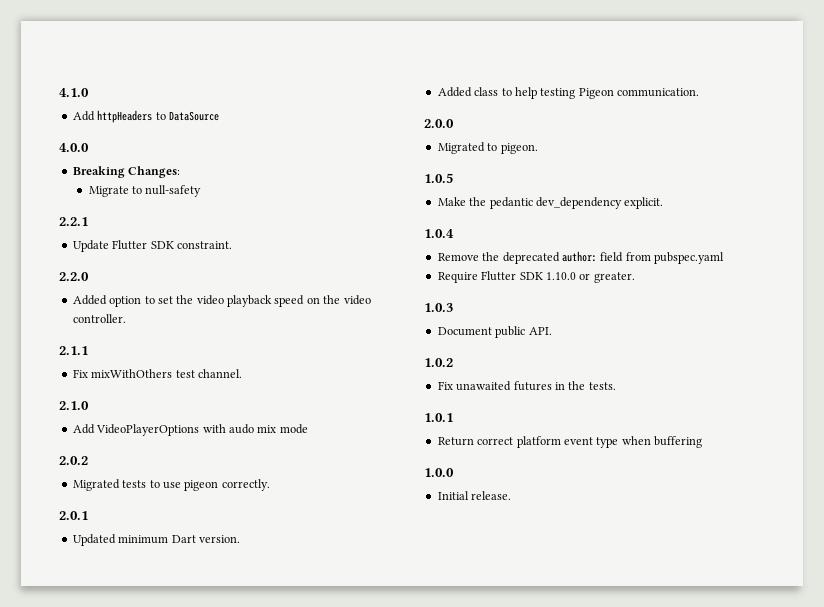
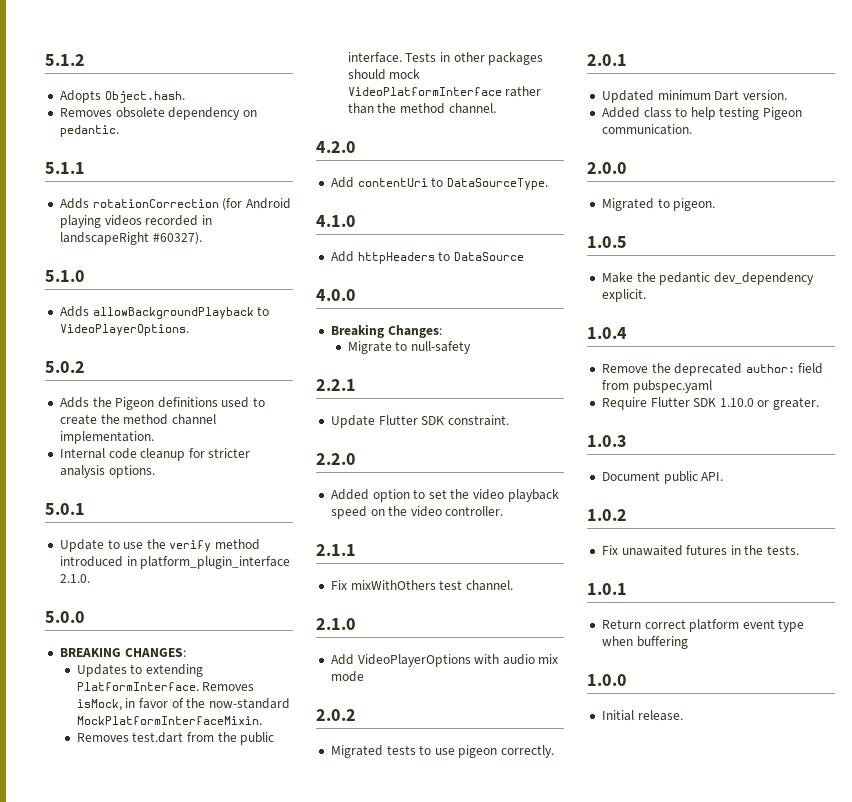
(59, 92) none -> [45,54,85,66] [59,90,185,103] [59,107,257,120] [59,125,119,137] [45,162,85,174] [59,198,291,211] [59,215,212,228] [59,232,202,245] [45,270,85,282] [59,306,270,319] [59,324,189,336] [45,361,85,373] [59,397,266,410] [59,414,216,425] [59,431,154,444] [59,448,251,461] [59,465,155,478] [45,503,85,515] [59,539,261,552] [59,556,291,569] [59,574,90,583] [45,611,85,623] [59,648,186,657] [76,664,204,677] [76,682,255,691] [76,698,291,711] [76,716,262,725] [76,732,275,745] [347,52,544,65] [347,69,421,80] [347,86,542,97] [347,103,496,114] [316,141,356,153] [330,177,548,190] 5.1.2 // Adopts Object.hash. // Removes obsolete dependency on pedantic. // 5.1.1 // Adds rotationCorrection (for Android playing videos recorded in landscapeRight #60327). // 5.1.0 // Adds allowBackgroundPlayback to VideoPlayerOptions. // 5.0.2 // Adds the Pigeon definitions used to create the method channel implementation. // Internal code cleanup for stricter analysis options. // 5.0.1 // Update to use the verify method introduced in platform_plugin_interface 2.1.0. // 5.0.0 // BREAKING CHANGES: // Updates to extending PlatformInterface. Removes isMock, in favor of the now-standard MockPlatformInterfaceMixin. // Removes test.dart from the public interface. Tests in other packages should mock VideoPlatformInterface rather than the method channel. // 4.2.0 // Add contentUri to DataSourceType. //
[228,424,254,434] audo -> [502,654,535,665] audio

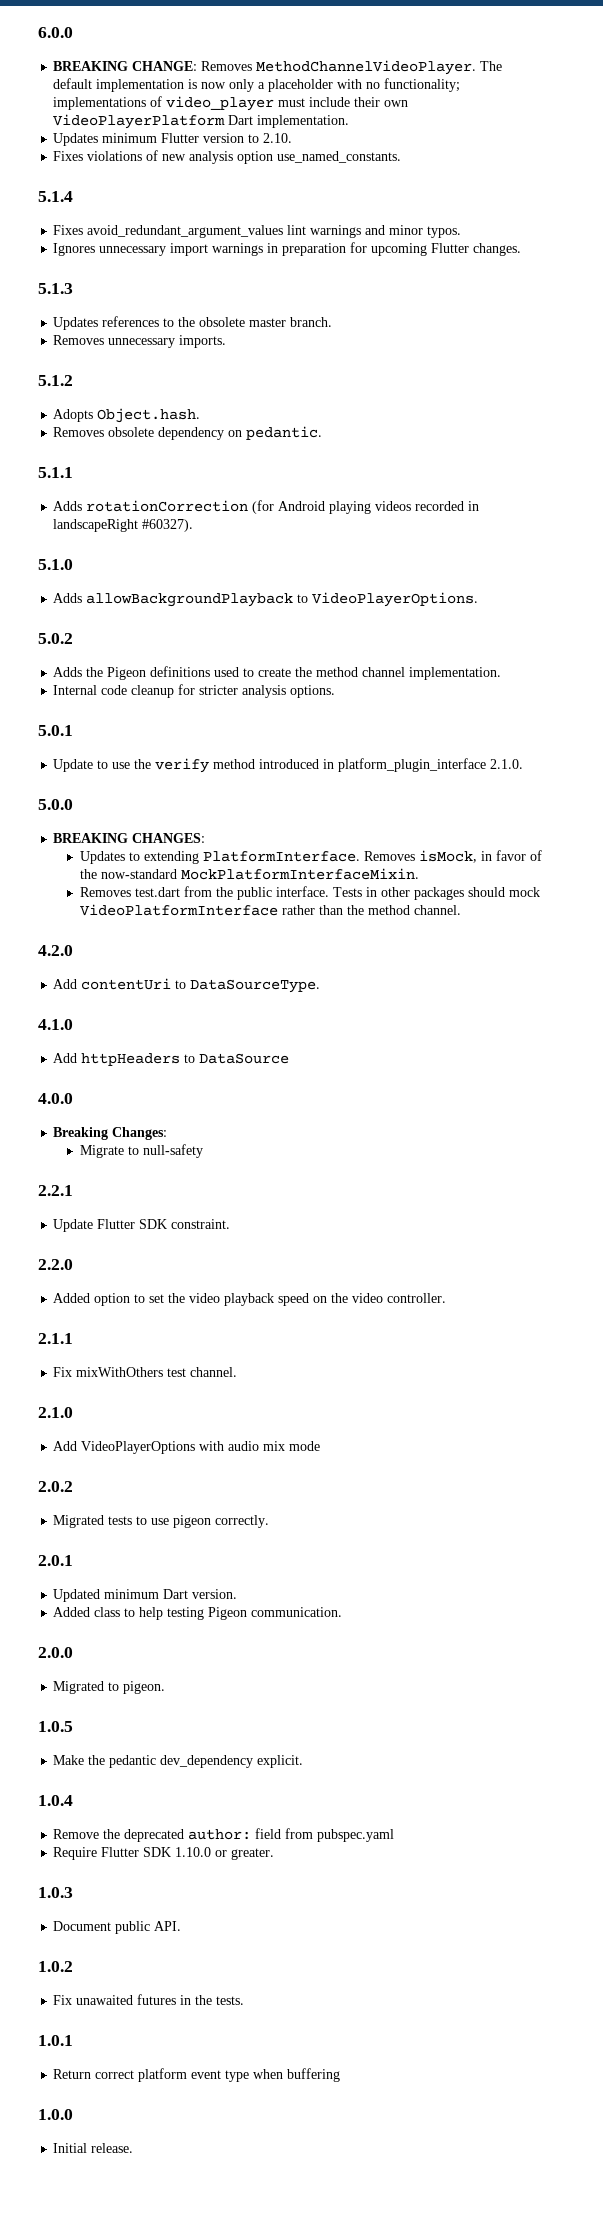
(45, 60) none -> [38,27,73,38] [53,60,503,75] [53,78,461,92] [53,96,409,111] [53,114,350,129] [53,133,293,146] [53,150,402,164] [38,191,73,202] [53,225,462,238] [53,242,522,256] [38,283,73,294] [53,316,333,330] [53,335,227,348] 6.0.0 // BREAKING CHANGE: Removes MethodChannelVideoPlayer. The default implementation is now only a placeholder with no functionality; implementations of video_player must include their own VideoPlayerPlatform Dart implementation. // Updates minimum Flutter version to 2.10. // Fixes violations of new analysis option use_named_constants. // 5.1.4 // Fixes avoid_redundant_argument_values lint warnings and minor typos. // Ignores unnecessary import warnings in preparation for upcoming Flutter changes. // 5.1.3 // Updates references to the obsolete master branch. // Removes unnecessary imports. //

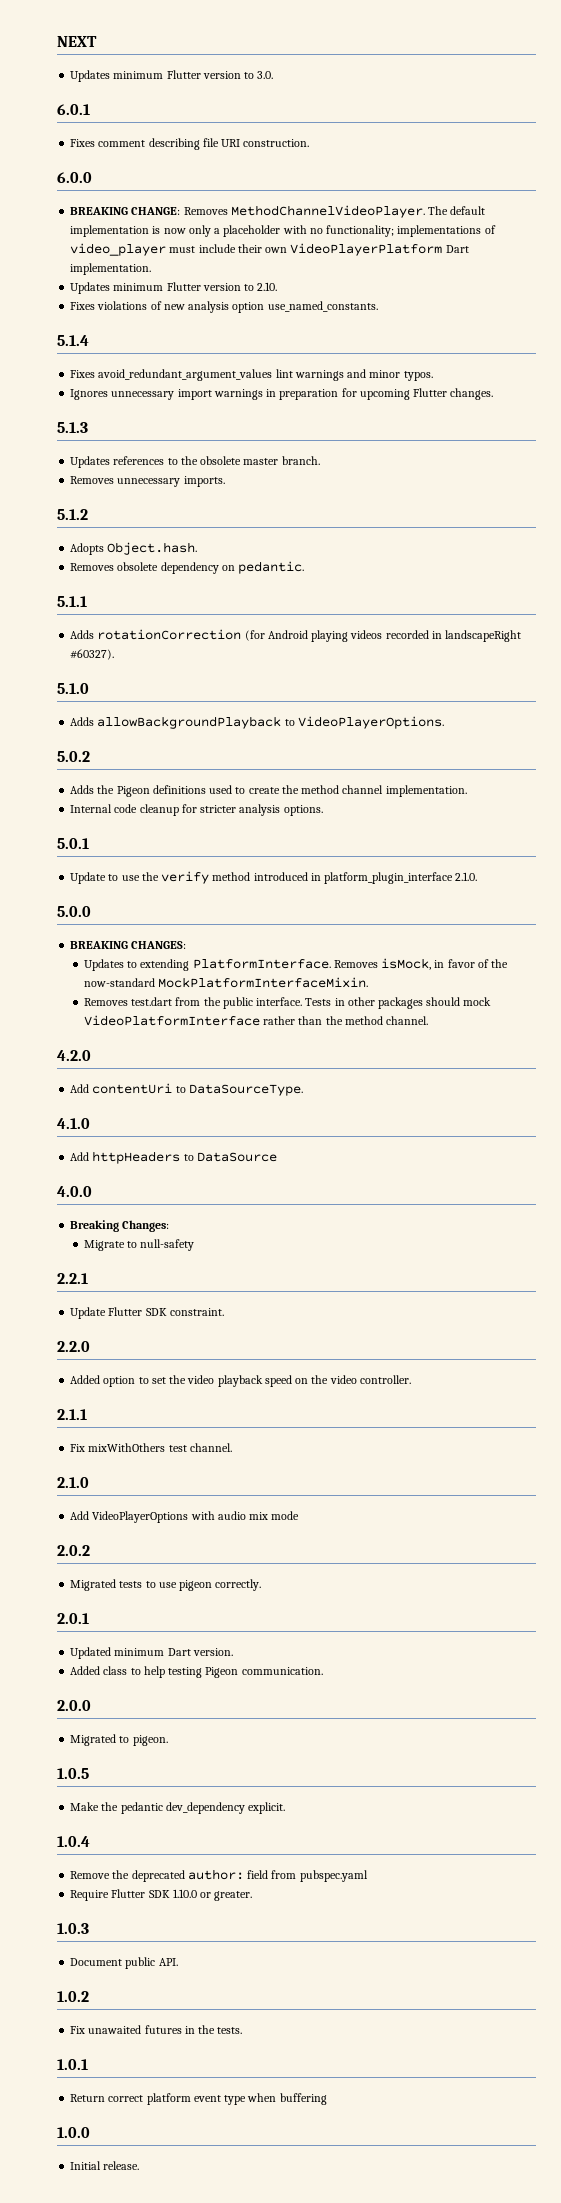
(38, 32) none -> [57,36,97,47] [70,70,274,82] [57,104,90,115] [70,138,310,150] NEXT // Updates minimum Flutter version to 3.0. // 6.0.1 // Fixes comment describing file URI construction. //

